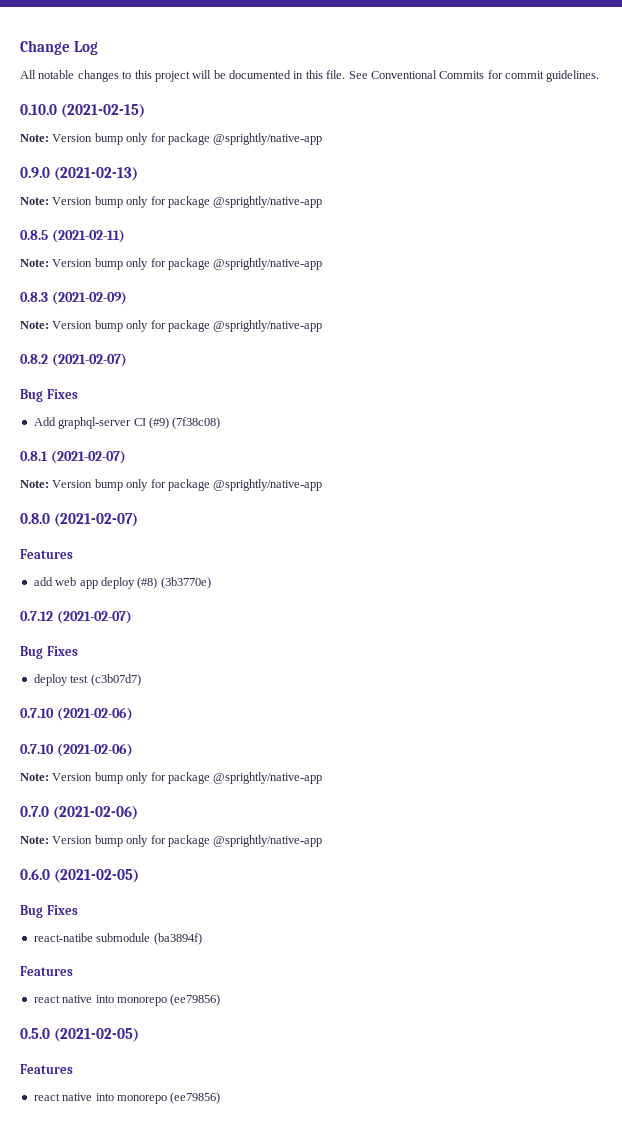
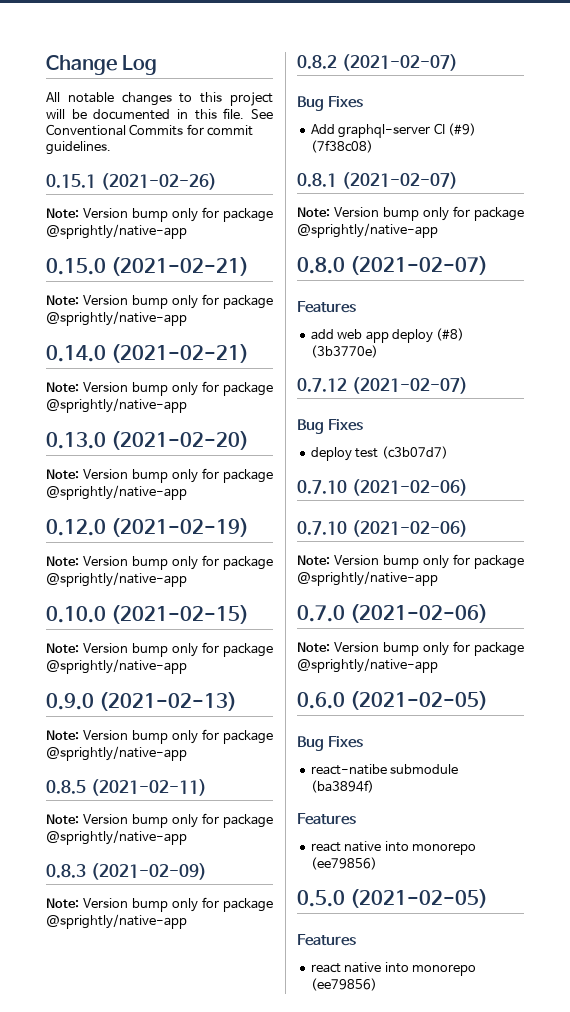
(600, 76) none -> [46,173,217,190] [46,207,273,222] [46,224,187,239] [46,257,250,276] [46,294,273,309] [46,311,187,326] [46,344,250,363] [46,381,273,396] [46,398,187,413] [46,431,250,450] [46,468,273,483] [46,485,187,500] [46,518,250,537] [46,555,273,570] [46,572,187,587] // 0.15.1 (2021-02-26) // Note: Version bump only for package @sprightly/native-app // 0.15.0 (2021-02-21) // Note: Version bump only for package @sprightly/native-app // 0.14.0 (2021-02-21) // Note: Version bump only for package @sprightly/native-app // 0.13.0 (2021-02-20) // Note: Version bump only for package @sprightly/native-app // 0.12.0 (2021-02-19) // Note: Version bump only for package @sprightly/native-app

